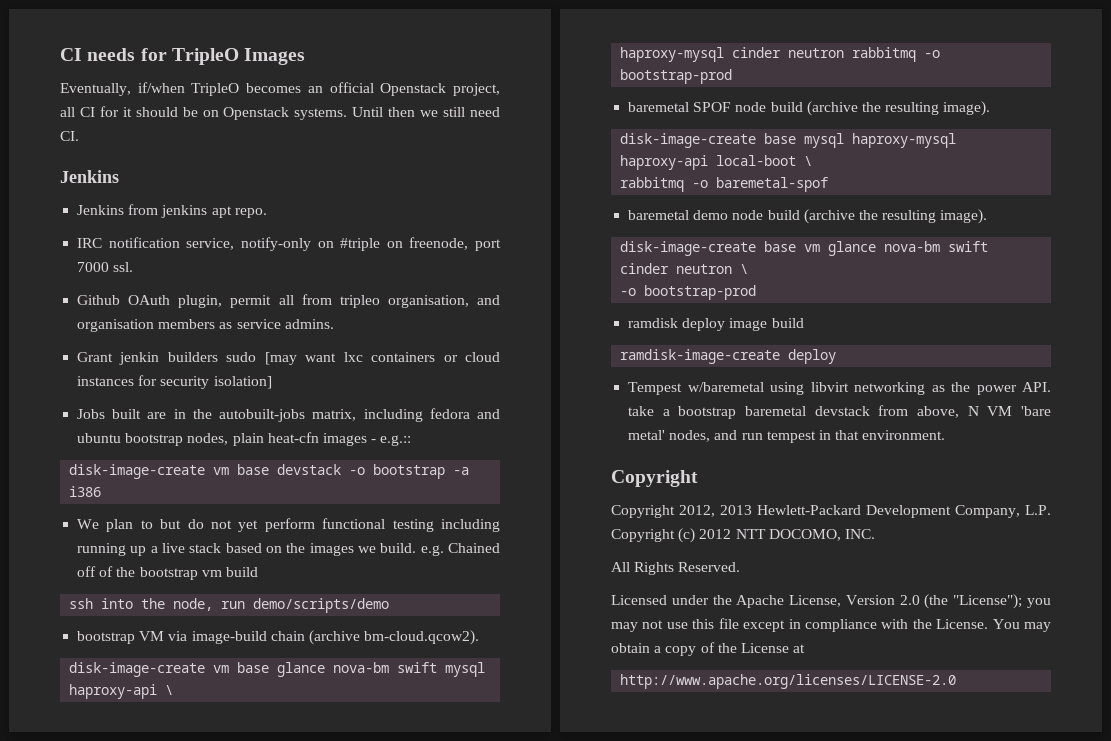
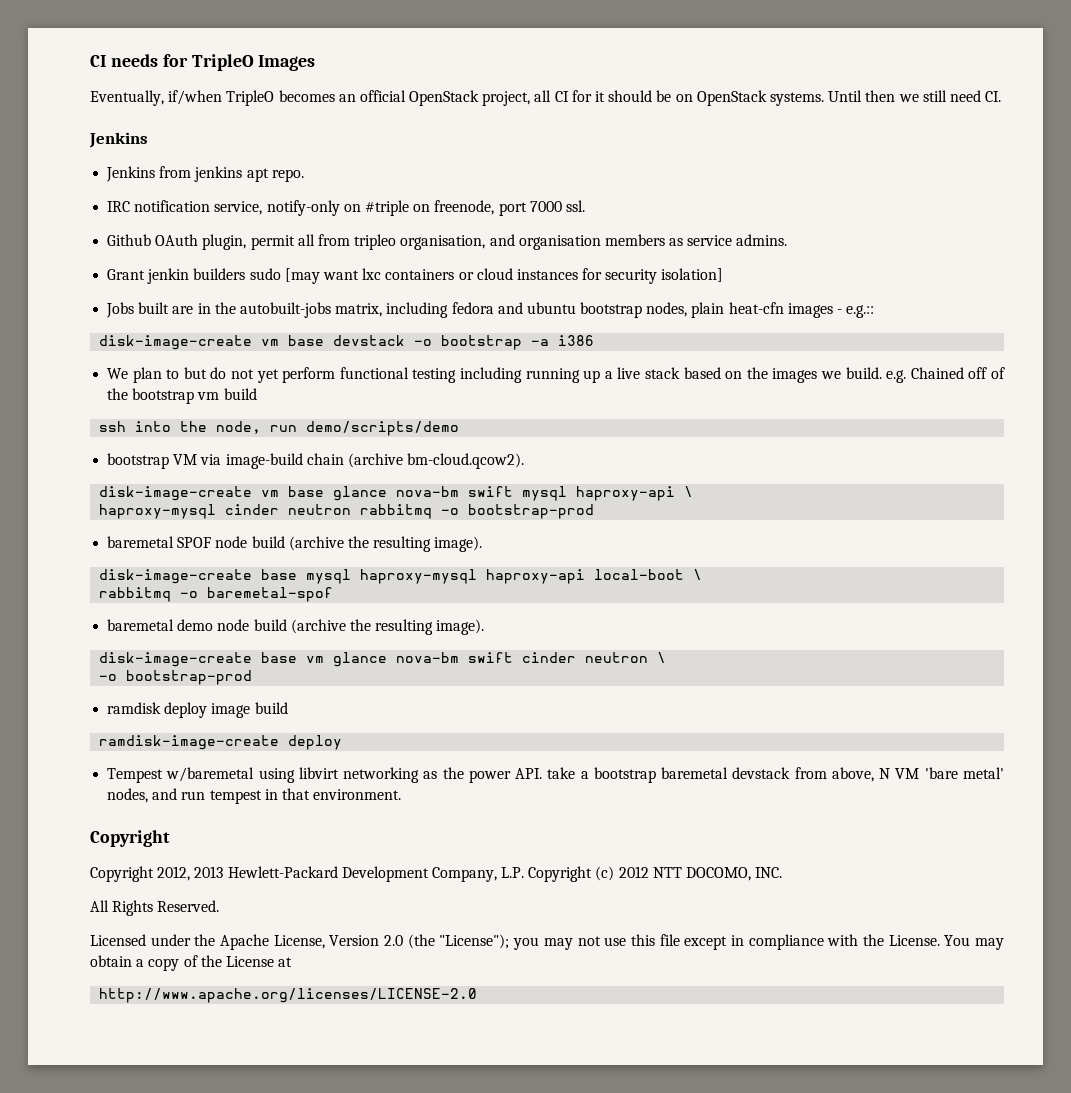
[380,83,447,96] Openstack -> [409,90,480,106] OpenStack
[223,107,290,120] Openstack -> [696,90,767,106] OpenStack

